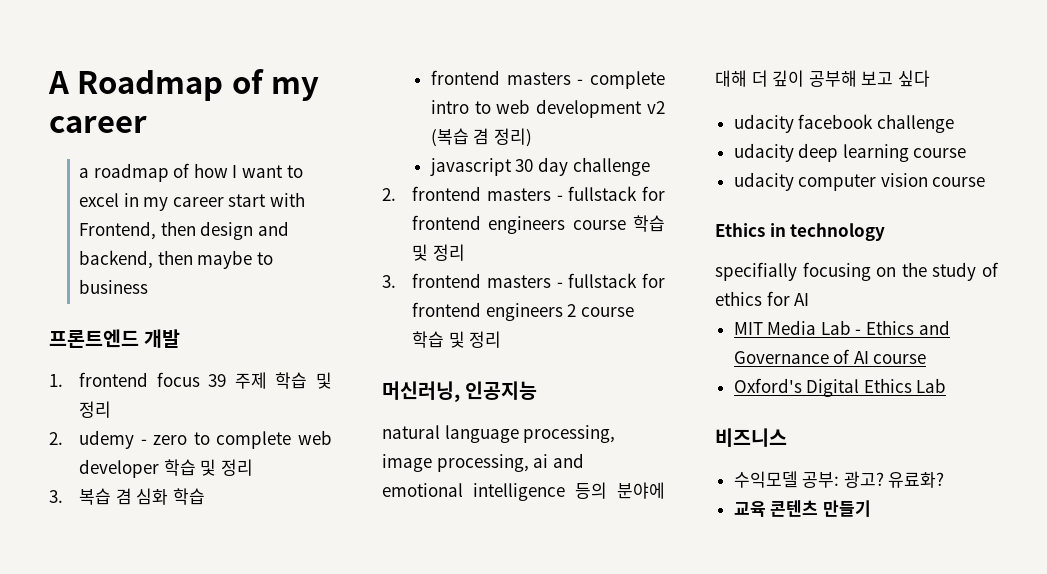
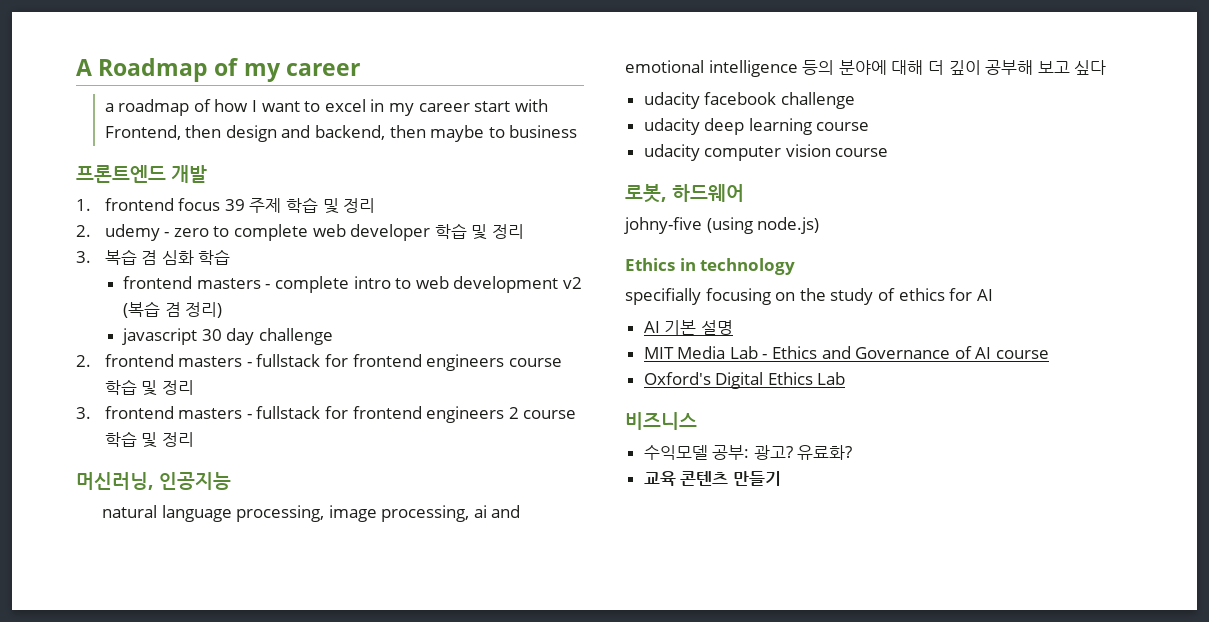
(986, 182) none -> [625,184,744,203] [624,217,820,234] // 로봇, 하드웨어 // johny-five (using node.js)
(810, 299) none -> [643,320,733,335] // AI 기본 설명

